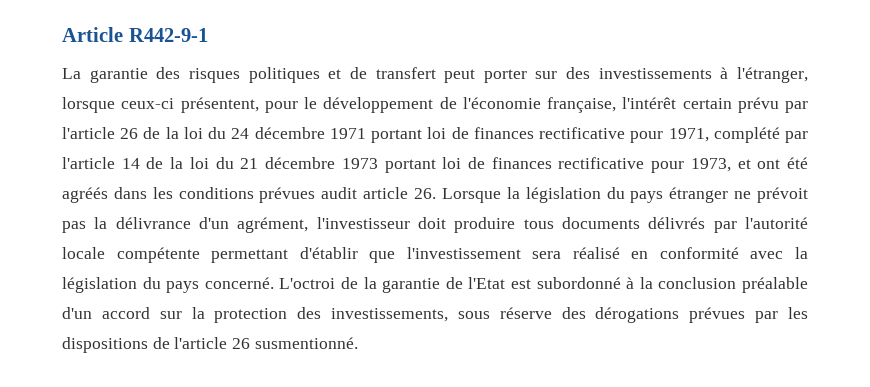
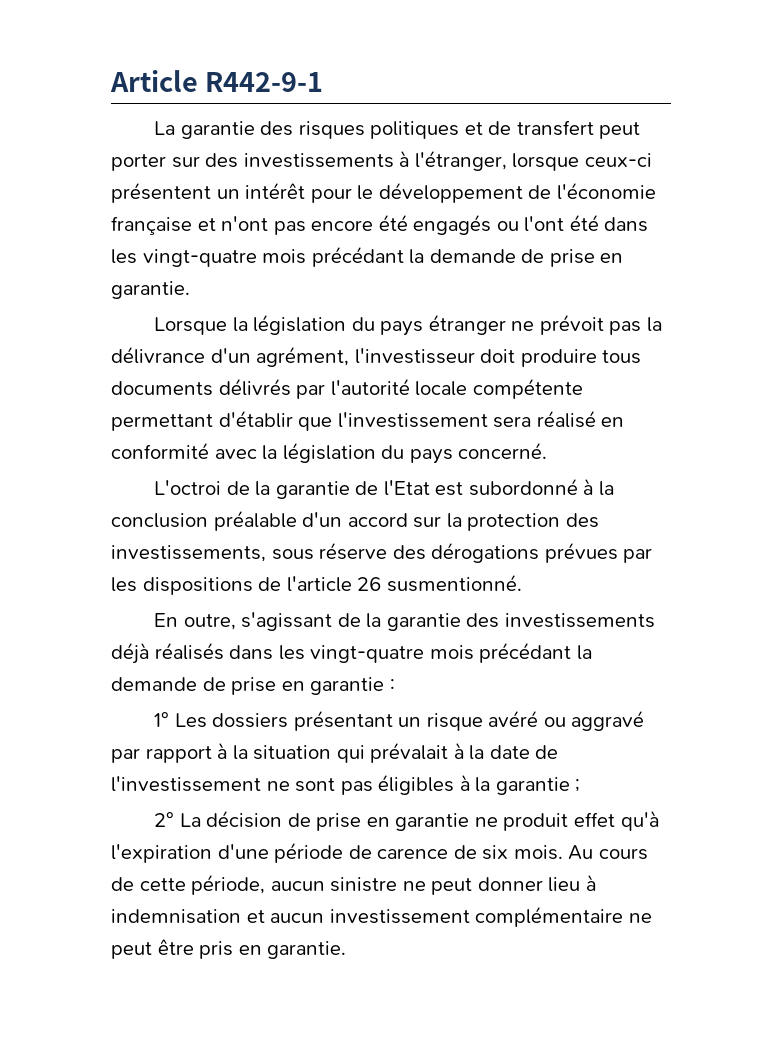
[180,97,259,113] présentent, -> [111,182,306,203] présentent un intérêt
[547,97,808,113] [62,127,809,143] [62,157,808,173] [62,187,437,203] française, l'intérêt certain prévu par l'article 26 de la loi du 24 décembre 1971 portant loi de finances rectificative pour 1971, complété par l'article 14 de la loi du 21 décembre 1973 portant loi de finances rectificative pour 1973, et ont été agréés dans les conditions prévues audit article 26. -> [111,214,649,235] [111,246,624,267] [111,281,190,299] française et n'ont pas encore été engagés ou l'ont été dans les vingt-quatre mois précédant la demande de prise en garantie. //
(274, 283) none -> (548, 450) //
(358, 343) none -> [154,612,655,631] [111,642,592,664] [111,677,395,695] [154,710,645,731] [111,742,559,763] [111,774,581,795] [154,810,659,831] [111,842,648,863] [111,874,596,895] [111,906,652,927] [111,939,347,959] // En outre, s'agissant de la garantie des investissements déjà réalisés dans les vingt-quatre mois précédant la demande de prise en garantie : // 1° Les dossiers présentant un risque avéré ou aggravé par rapport à la situation qui prévalait à la date de l'investissement ne sont pas éligibles à la garantie ; // 2° La décision de prise en garantie ne produit effet qu'à l'expiration d'une période de carence de six mois. Au cours de cette période, aucun sinistre ne peut donner lieu à indemnisation et aucun investissement complémentaire ne peut être pris en garantie.

